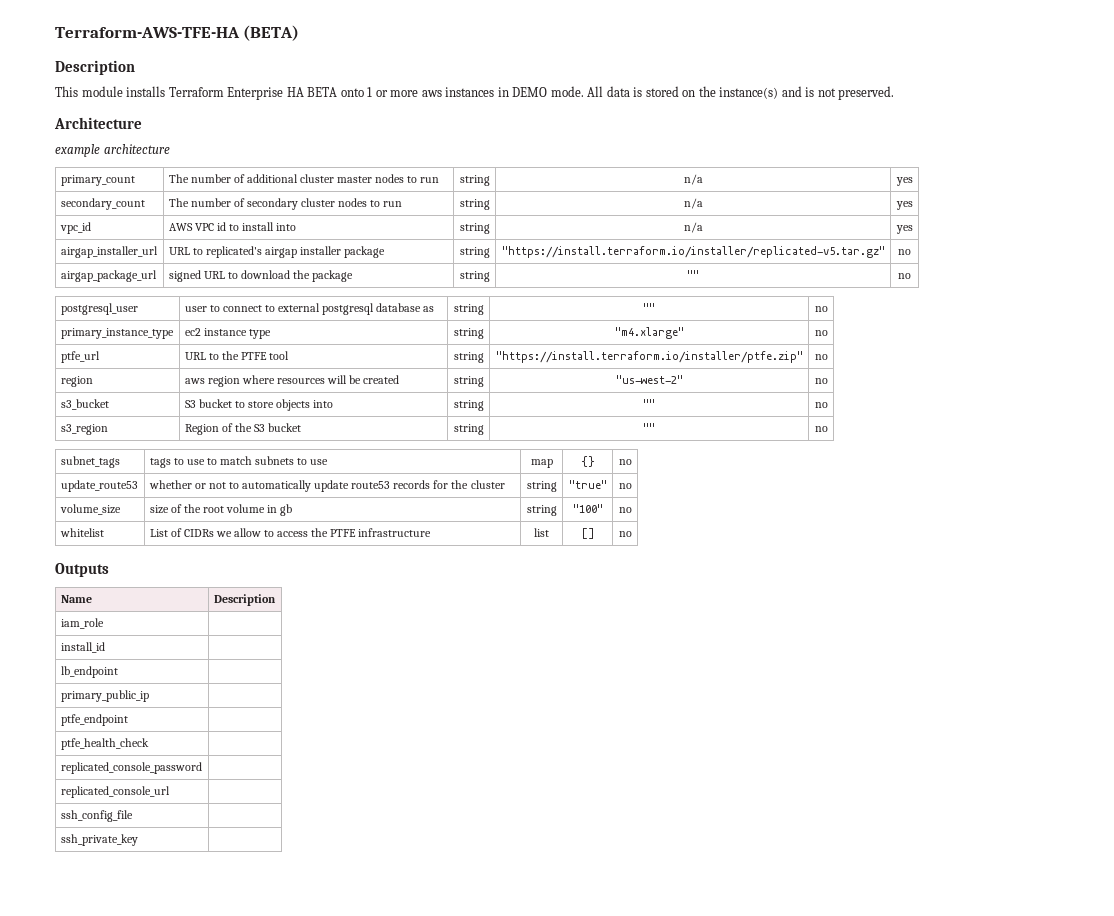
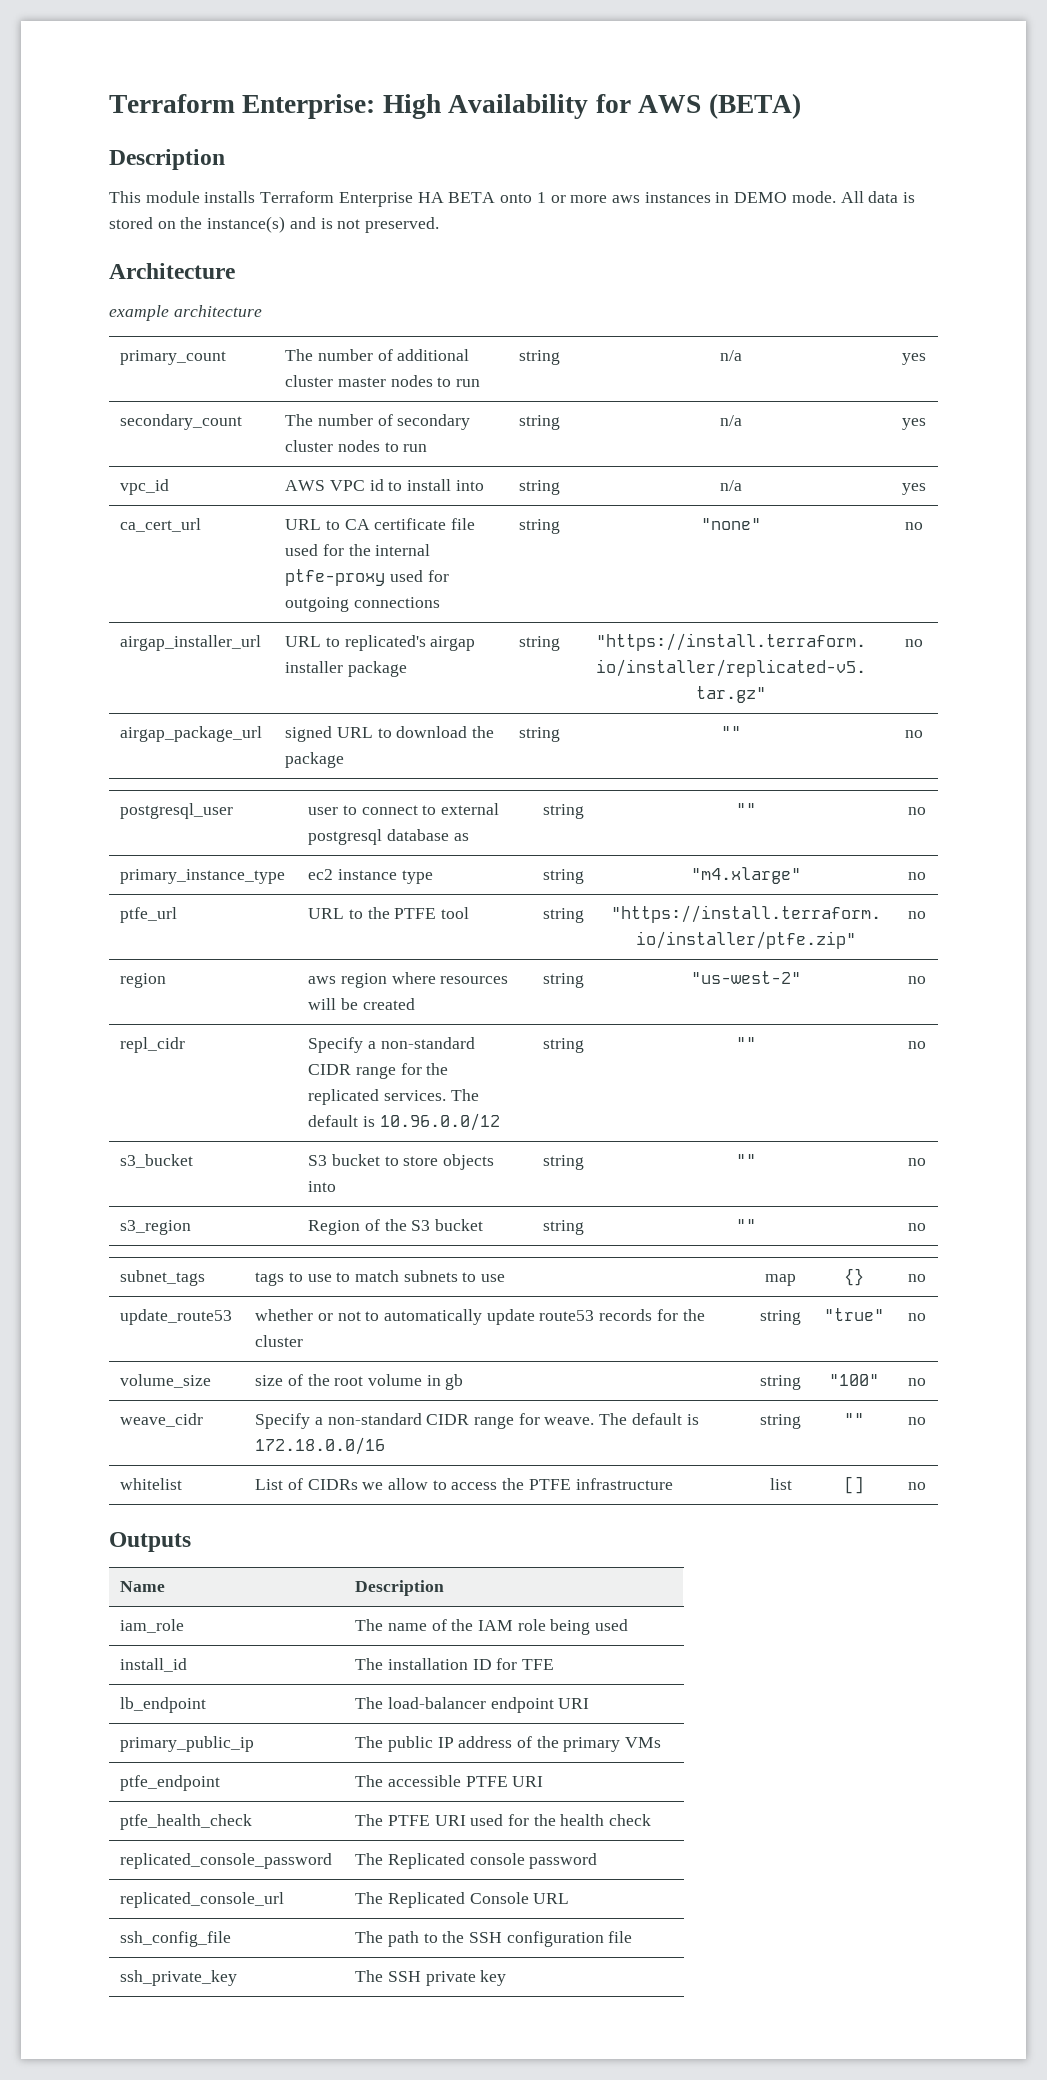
[55,27,240,38] Terraform-AWS-TFE-HA -> [109,94,702,119] Terraform Enterprise: High Availability for AWS
(913, 229) none -> [120,518,202,532] [285,518,476,530] [285,544,431,556] [285,569,449,586] [285,597,440,612] [519,519,560,534] [700,518,761,530] [904,522,923,530] // ca_cert_url | URL to CA certificate file used for the internal ptfe-proxy used for outgoing connections | string | "none" | no
(828, 381) none -> [120,1037,186,1053] [308,1037,475,1053] [308,1063,449,1079] [308,1089,479,1105] [308,1113,500,1131] [542,1038,584,1053] [735,1037,756,1049] [907,1041,926,1049] // repl_cidr | Specify a non-standard CIDR range for the replicated services. The default is 10.96.0.0/12 | string | "" | no
(632, 510) none -> [120,1413,204,1427] [255,1413,699,1429] [255,1437,386,1455] [760,1414,801,1429] [844,1413,864,1425] [907,1417,926,1425] // weave_cidr | Specify a non-standard CIDR range for weave. The default is 172.18.0.0/16 | string | "" | no
[60,642,105,653] [60,666,118,678] [60,690,149,702] [60,714,128,726] [60,738,149,750] [60,762,202,774] [60,786,170,798] [60,810,133,822] [60,834,138,846] // install_id | // lb_endpoint | // primary_public_ip | // ptfe_endpoint | // ptfe_health_check | // replicated_console_password | // replicated_console_url | // ssh_config_file | // ssh_private_key | -> [355,1619,629,1635] [120,1658,188,1672] [355,1658,555,1670] [120,1697,207,1713] [355,1697,590,1713] [120,1736,255,1752] [355,1736,662,1752] [120,1775,221,1791] [355,1775,544,1787] [120,1814,253,1830] [355,1814,652,1826] [120,1853,333,1869] [355,1853,598,1869] [120,1892,285,1908] [355,1892,570,1908] [120,1931,232,1947] [355,1931,633,1947] [120,1970,238,1986] [355,1970,507,1986] The name of the IAM role being used // install_id | The installation ID for TFE // lb_endpoint | The load-balancer endpoint URI // primary_public_ip | The public IP address of the primary VMs // ptfe_endpoint | The accessible PTFE URI // ptfe_health_check | The PTFE URI used for the health check // replicated_console_password | The Replicated console password // replicated_console_url | The Replicated Console URL // ssh_config_file | The path to the SSH configuration file // ssh_private_key | The SSH private key

